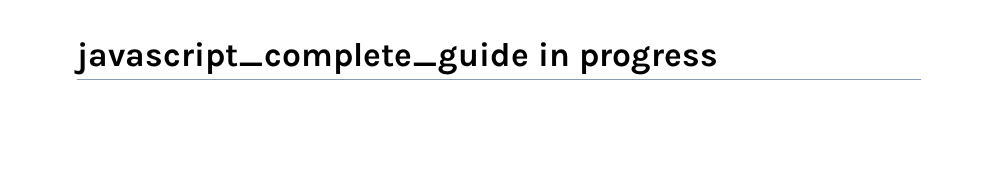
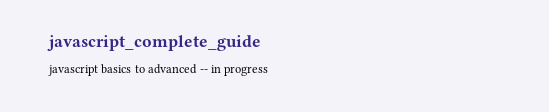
(529, 58) none -> [48,64,208,76] // javascript basics to advanced --

